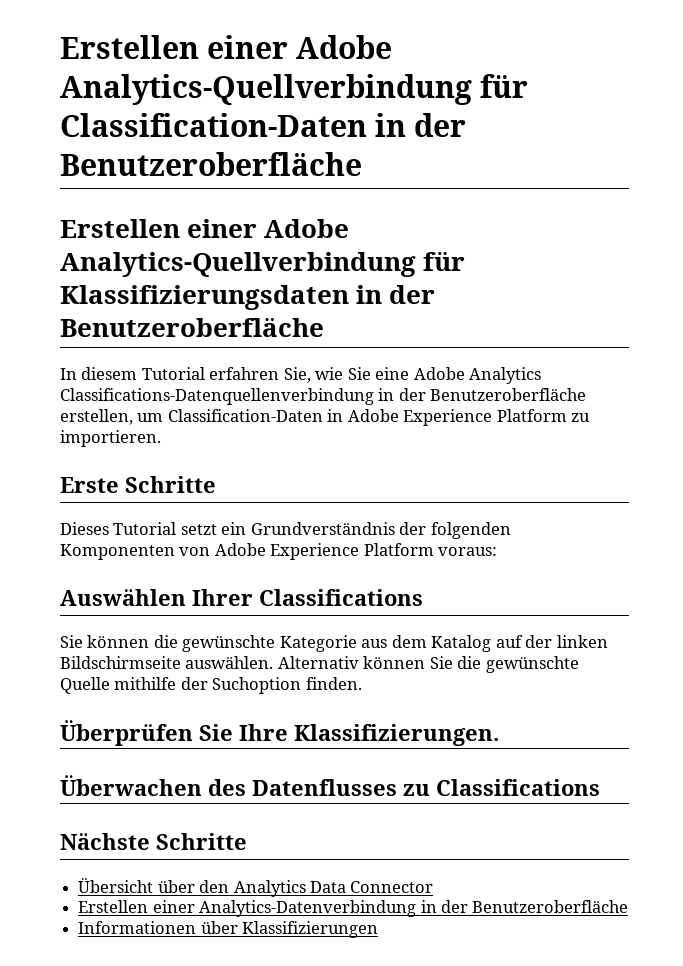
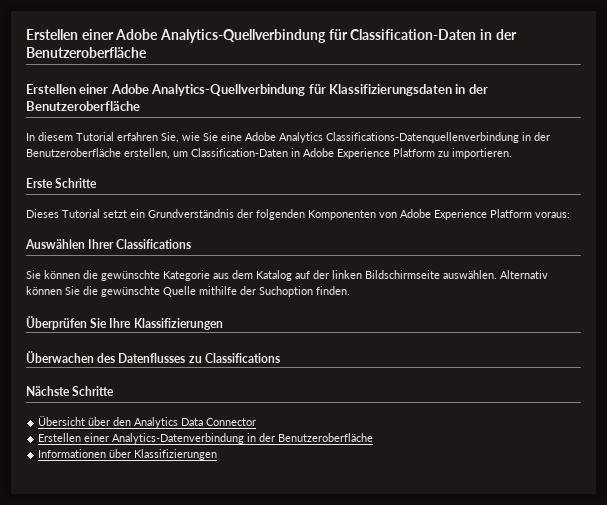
[294,724,499,746] Klassifizierungen. -> [133,318,223,330] Klassifizierungen

